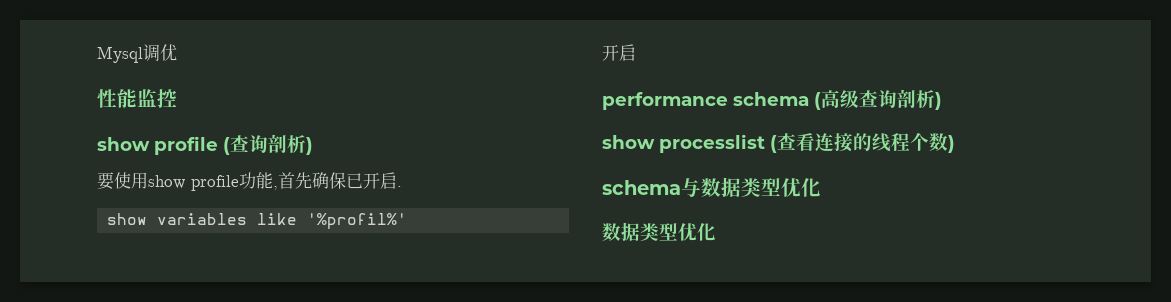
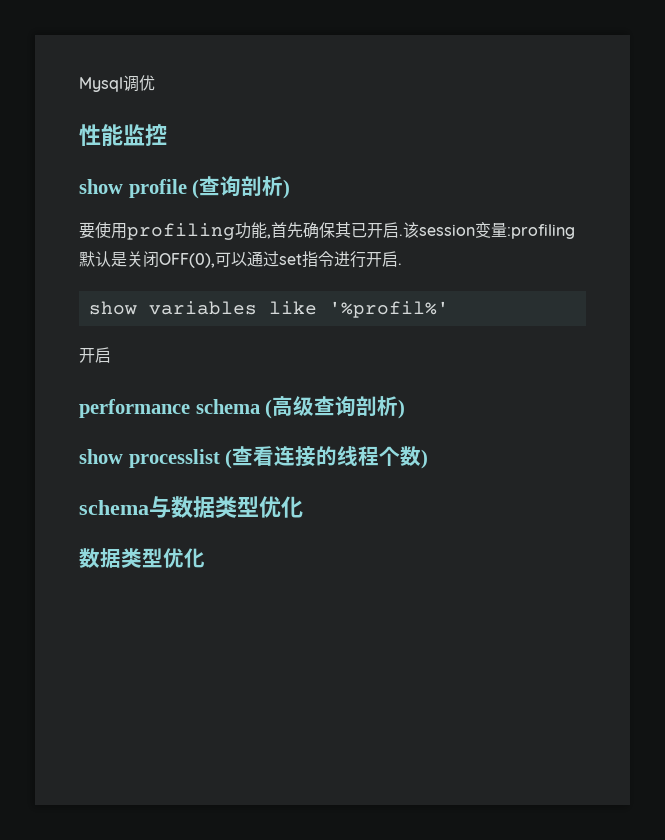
[148,175,239,191] show profile -> [127,223,235,240] profiling
(346, 180) none -> [335,222,351,238] 其
(402, 186) none -> [403,222,575,239] [79,251,402,268] 该session变量:profiling默认是关闭OFF(0),可以通过set指令进行开启.

